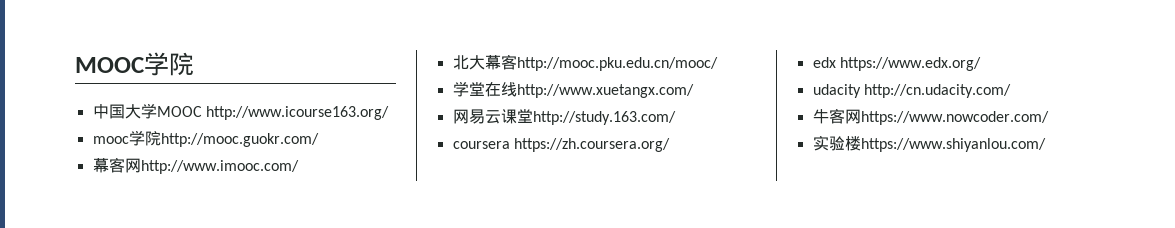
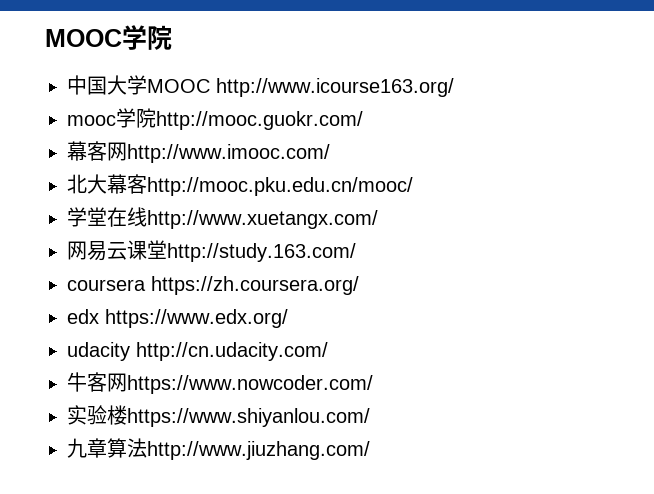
(1046, 145) none -> [67,438,370,460] // 九章算法http://www.jiuzhang.com/

